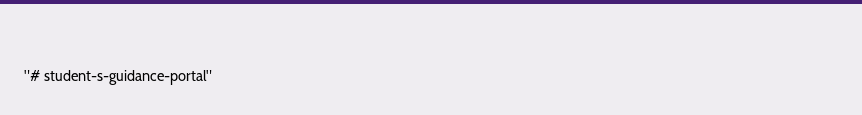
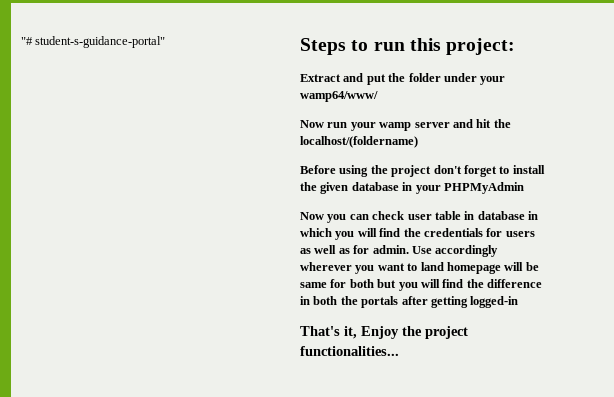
(212, 77) none -> [300,38,516,55] [300,73,506,85] [300,91,378,102] [300,119,511,131] [300,136,418,148] [300,165,545,177] [300,182,524,194] [300,211,538,223] [300,228,535,240] [300,245,499,257] [300,262,539,274] [300,279,542,291] [300,296,519,308] [300,326,468,339] [300,346,399,356] // Steps to run this project: // Extract and put the folder under your wamp64/www/ // Now run your wamp server and hit the localhost/(foldername) // Before using the project don't forget to install the given database in your PHPMyAdmin // Now you can check user table in database in which you will find the credentials for users as well as for admin. Use accordingly wherever you want to land homepage will be same for both but you will find the difference in both the portals after getting logged-in // That's it, Enjoy the project functionalities...

